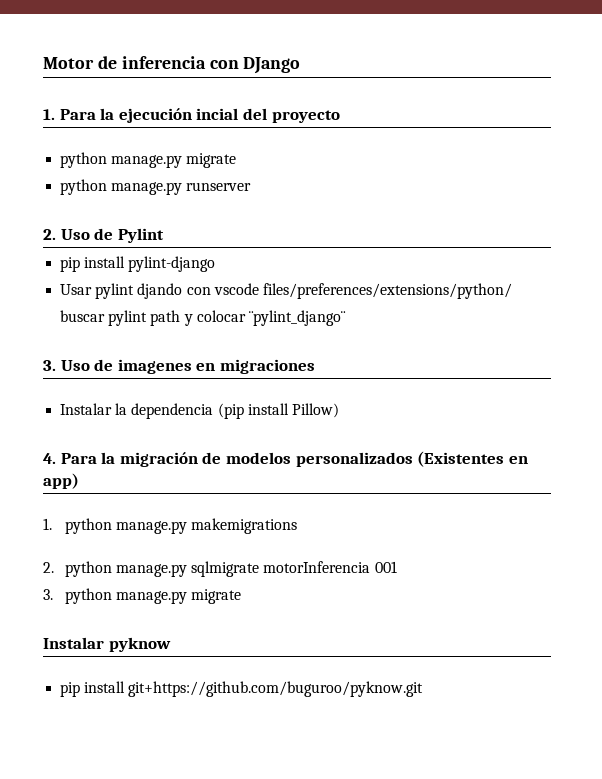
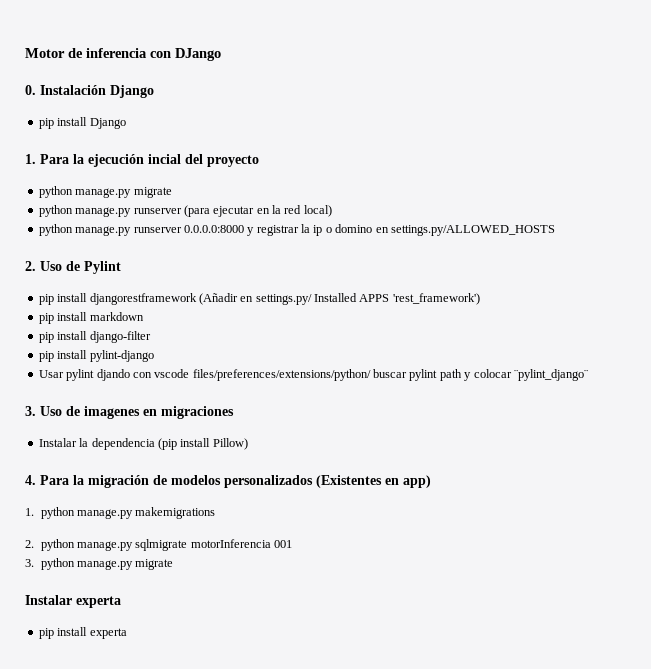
(301, 65) none -> [25,85,154,98] [38,117,126,129] // 0. Instalación Django // pip install Django
[43,228,164,243] // 2. Uso de Pylint -> [183,205,332,217] [38,224,555,236] [25,261,121,274] [38,293,480,305] [38,312,144,324] [38,331,151,343] (para ejecutar en la red local) // python manage.py runserver 0.0.0.0:8000 y registrar la ip o domino en settings.py/ALLOWED_HOSTS // 2. Uso de Pylint // pip install djangorestframework (Añadir en settings.py/ Installed APPS 'rest_framework') // pip install markdown // pip install django-filter
[108,637,171,652] [60,681,424,697] pyknow // pip install git+https://github.com/buguroo/pyknow.git -> [76,596,121,608] [38,627,127,639] experta // pip install experta

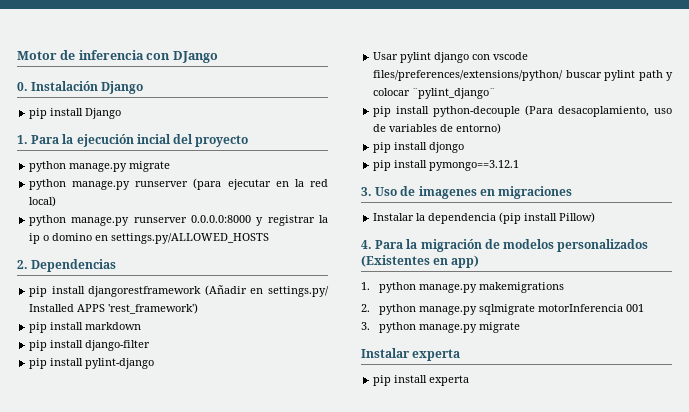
[40,261,121,274] Uso de Pylint -> [31,259,117,272] Dependencias
[96,369,130,381] djando -> [434,52,470,63] django
(588, 375) none -> [373,105,672,117] [373,123,502,134] [373,142,465,153] [373,160,520,171] // pip install python-decouple (Para desacoplamiento, uso de variables de entorno) // pip install djongo // pip install pymongo==3.12.1

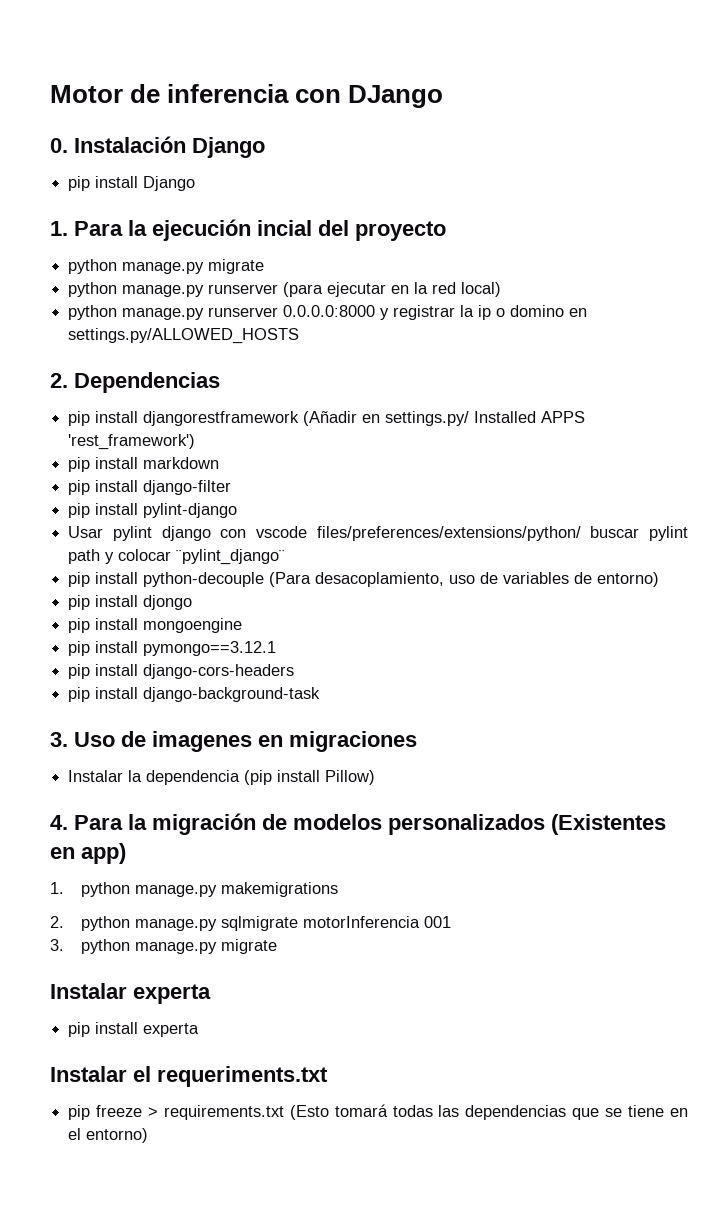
(465, 147) none -> [68,618,243,633] // pip install mongoengine
(520, 165) none -> [68,664,295,679] [68,687,321,702] // pip install django-cors-headers // pip install django-background-task
(470, 380) none -> [50,1066,328,1087] [68,1104,689,1120] [68,1128,149,1143] // Instalar el requeriments.txt // pip freeze > requirements.txt (Esto tomará todas las dependencias que se tiene en el entorno)

